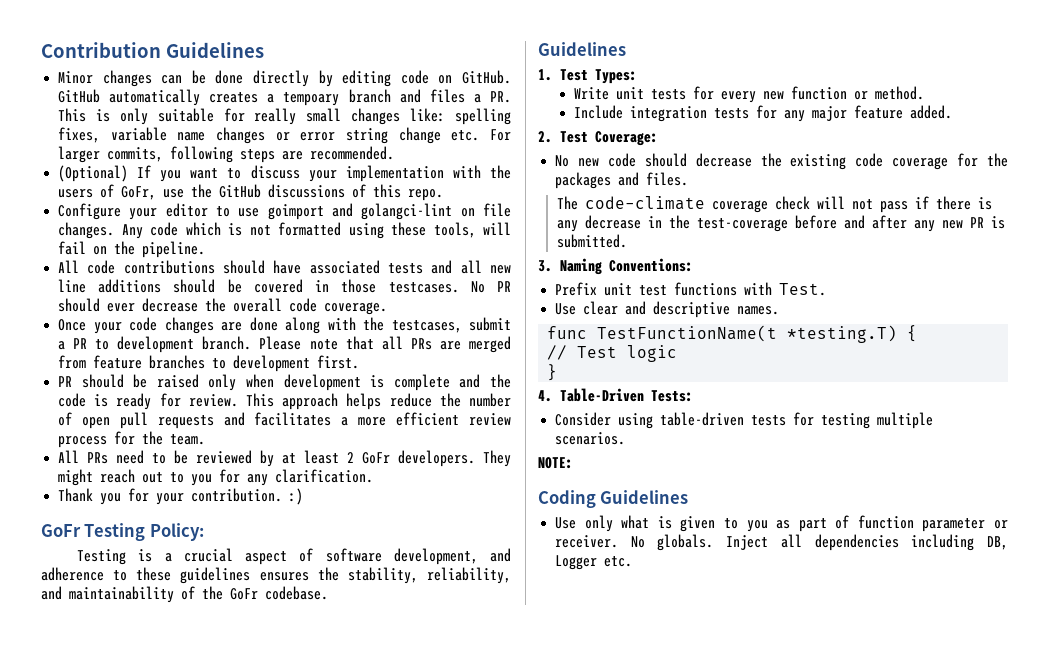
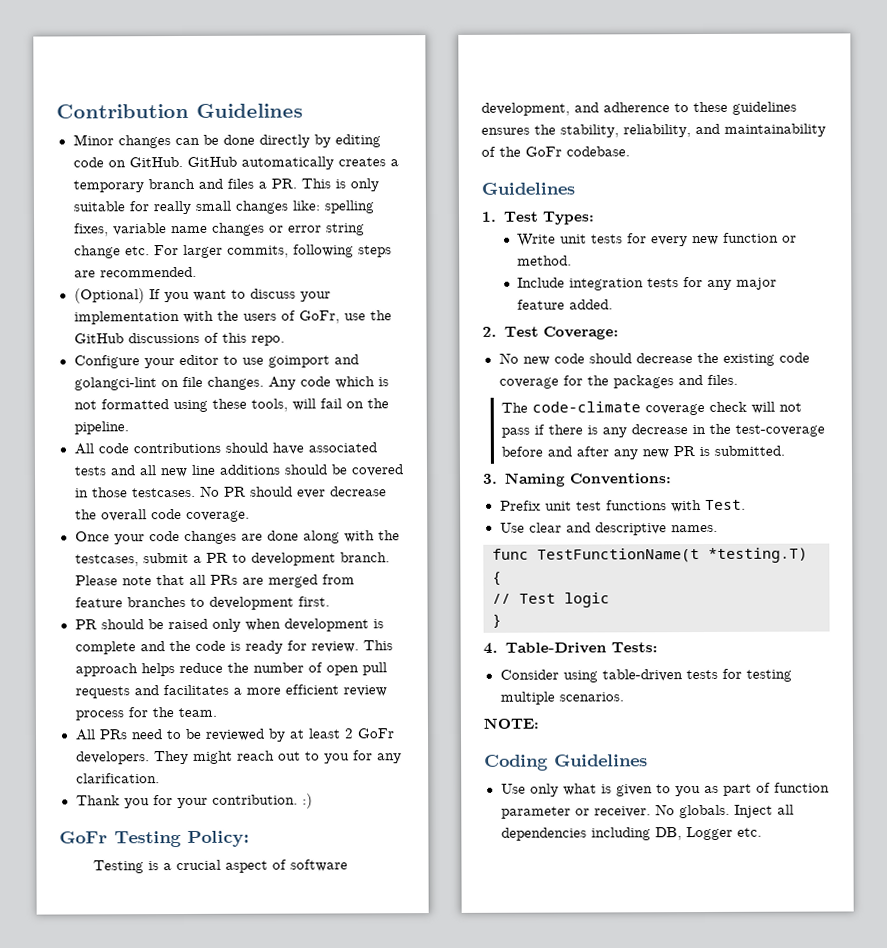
[283,92,340,106] tempoary -> [72,180,144,193] temporary

